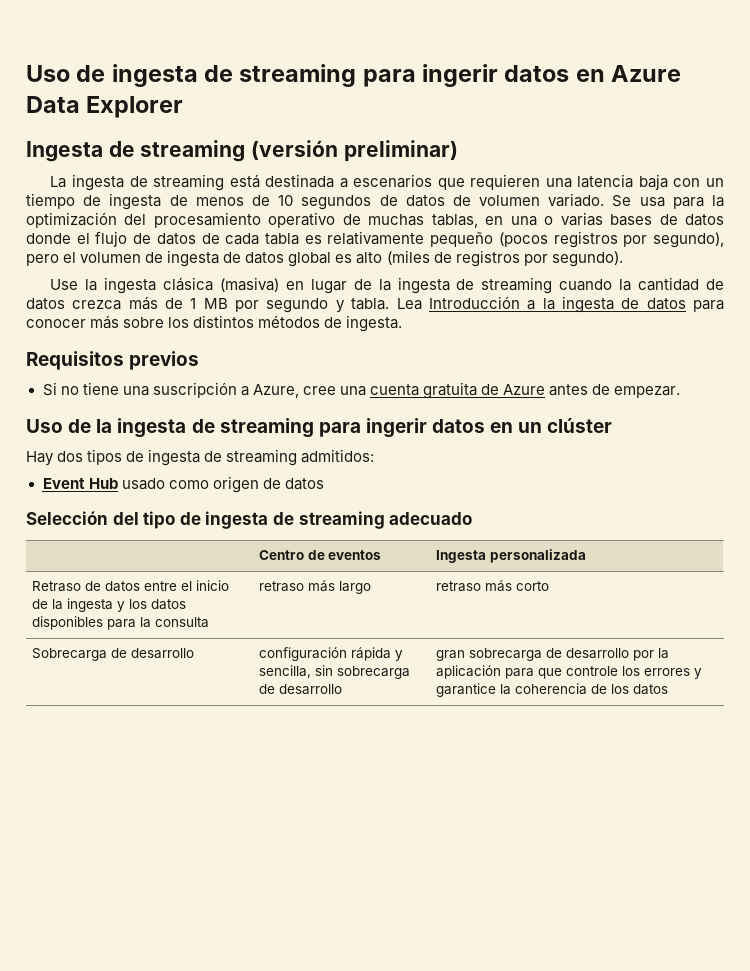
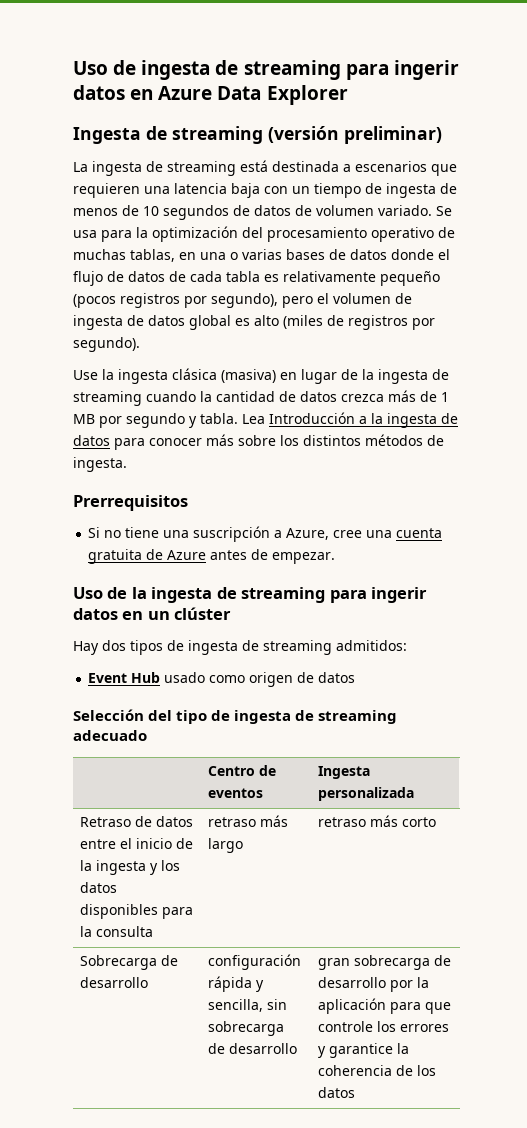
[26,351,200,370] Requisitos previos -> [73,495,188,511] Prerrequisitos

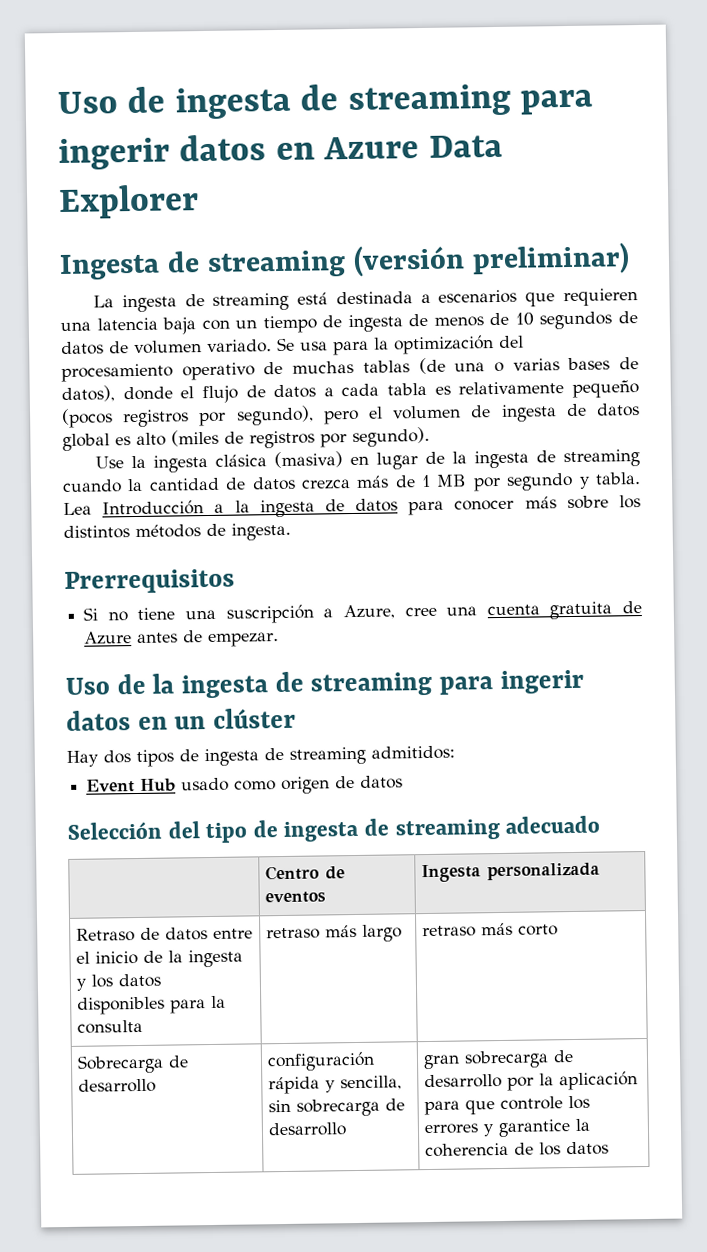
[130,249,196,262] tablas, en -> [362,357,446,375] tablas (de
[350,249,387,260] datos -> [61,385,115,402] datos),
[169,271,186,282] de -> [323,387,334,397] a

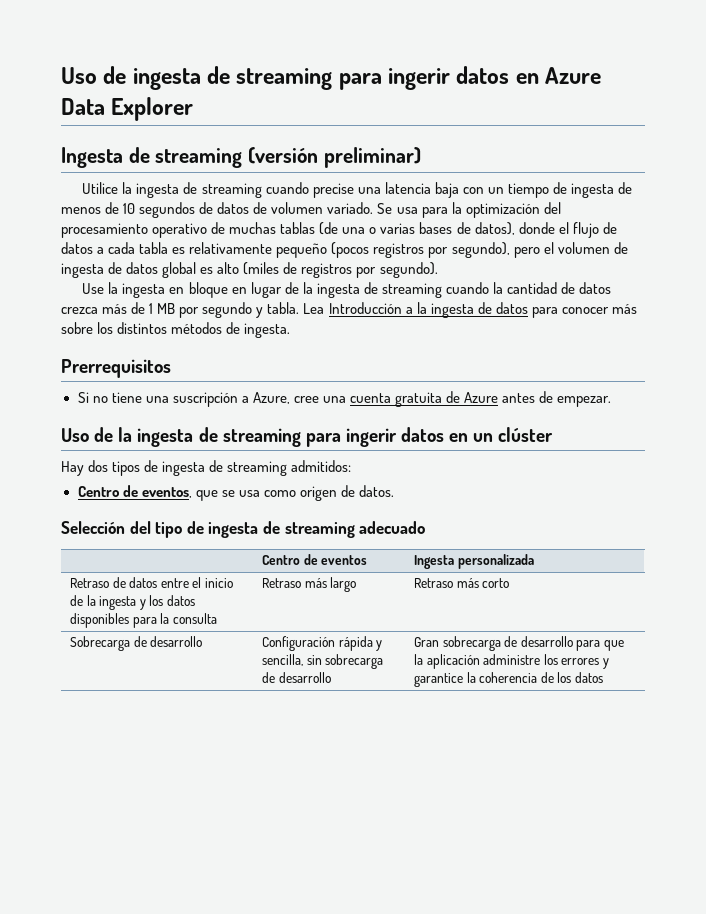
[92,288,638,313] La ingesta de streaming está destinada a escenarios que requieren -> [82,182,354,198] Utilice la ingesta de streaming cuando precise
[214,451,343,469] clásica (masiva) -> [169,282,228,298] en bloque
[86,777,230,793] Event Hub usado -> [77,485,260,501] Centro de eventos, que se usa
[360,775,404,789] datos -> [358,485,394,497] datos.
[266,927,321,940] retraso -> [261,578,301,588] Retraso
[422,925,477,938] retraso -> [413,578,453,588] Retraso
[267,1051,376,1072] configuración -> [261,636,335,651] Configuración
[423,1050,575,1070] [424,1071,639,1091] [424,1096,564,1116] gran sobrecarga de desarrollo por la aplicación para que controle -> [413,636,625,651] [413,654,541,669] Gran sobrecarga de desarrollo para que la aplicación administre

